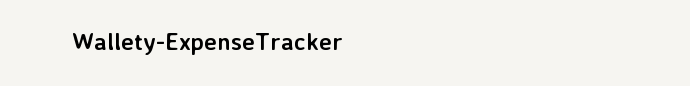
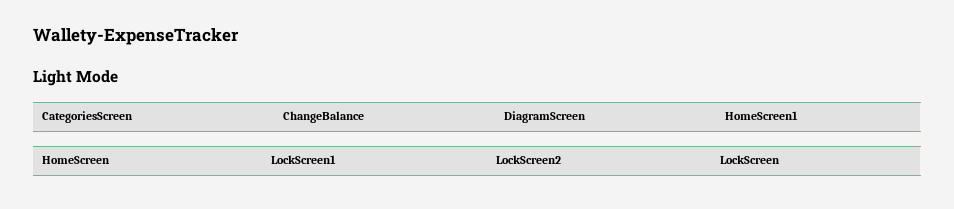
(343, 44) none -> [33,70,119,86] [41,111,133,123] [282,111,364,123] [503,111,586,123] [724,111,798,120] [41,156,110,164] [270,155,336,164] [495,155,561,164] [719,155,780,164] // Light Mode // CategoriesScreen | ChangeBalance | DiagramScreen | HomeScreen1 // HomeScreen | LockScreen1 | LockScreen2 | LockScreen

